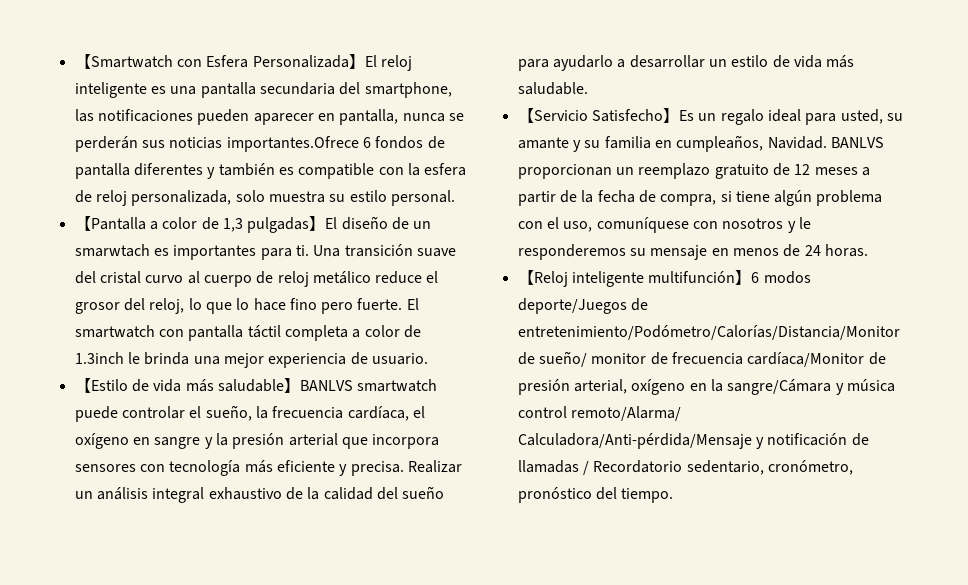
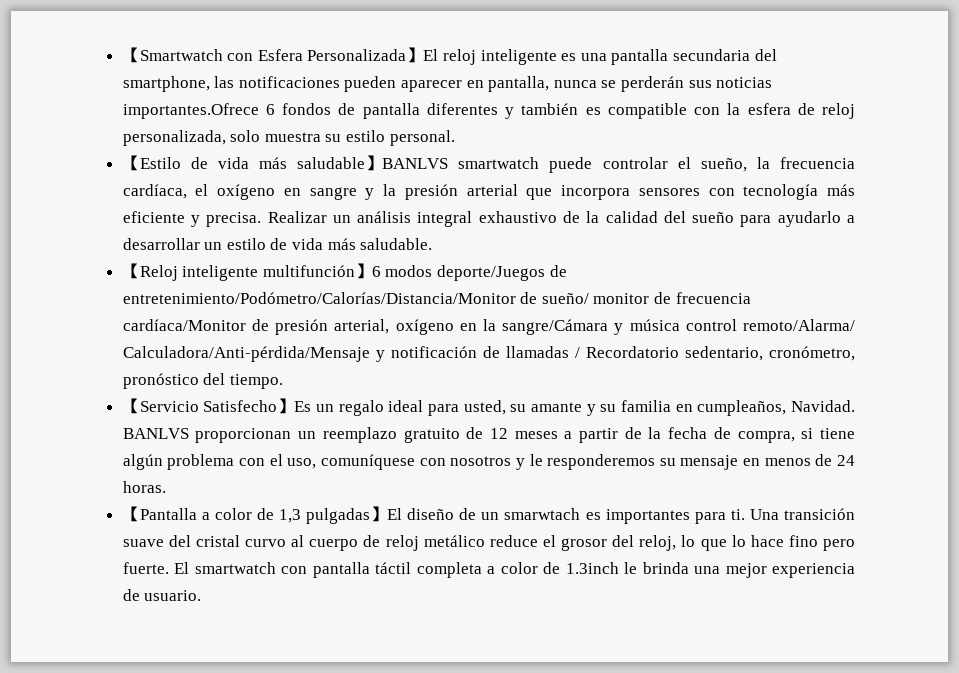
(455, 198) none -> [122,155,855,173] [122,184,855,200] [122,211,855,227] [122,238,433,250] [122,263,567,281] [122,292,751,304] [122,319,855,335] [122,346,855,362] [122,373,283,389] [122,398,855,416] [122,427,855,443] [122,454,855,470] [122,481,166,493] // 【Estilo de vida más saludable】BANLVS smartwatch puede controlar el sueño, la frecuencia cardíaca, el oxígeno en sangre y la presión arterial que incorpora sensores con tecnología más eficiente y precisa. Realizar un análisis integral exhaustivo de la calidad del sueño para ayudarlo a desarrollar un estilo de vida más saludable. // 【Reloj inteligente multifunción】6 modos deporte/Juegos de entretenimiento/Podómetro/Calorías/Distancia/Monitor de sueño/ monitor de frecuencia cardíaca/Monitor de presión arterial, oxígeno en la sangre/Cámara y música control remoto/Alarma/ Calculadora/Anti-pérdida/Mensaje y notificación de llamadas / Recordatorio sedentario, cronómetro, pronóstico del tiempo. // 【Servicio Satisfecho】Es un regalo ideal para usted, su amante y su familia en cumpleaños, Navidad. BANLVS proporcionan un reemplazo gratuito de 12 meses a partir de la fecha de compra, si tiene algún problema con el uso, comuníquese con nosotros y le responderemos su mensaje en menos de 24 horas.
[74,378,438,393] [74,405,425,422] [74,433,440,449] [74,460,462,476] [74,486,445,503] [517,55,855,71] [517,82,588,95] [517,108,903,125] [517,135,884,152] [517,163,870,179] [517,190,883,206] [517,217,811,233] [517,244,868,260] [517,270,811,287] [517,298,648,314] [517,325,900,340] [517,351,886,367] [517,379,895,395] [517,406,681,421] [517,433,869,449] [517,460,853,475] [517,487,674,503] // 【Estilo de vida más saludable】BANLVS smartwatch puede controlar el sueño, la frecuencia cardíaca, el oxígeno en sangre y la presión arterial que incorpora sensores con tecnología más eficiente y precisa. Realizar un análisis integral exhaustivo de la calidad del sueño para ayudarlo a desarrollar un estilo de vida más saludable. // 【Servicio Satisfecho】Es un regalo ideal para usted, su amante y su familia en cumpleaños, Navidad. BANLVS proporcionan un reemplazo gratuito de 12 meses a partir de la fecha de compra, si tiene algún problema con el uso, comuníquese con nosotros y le responderemos su mensaje en menos de 24 horas. // 【Reloj inteligente multifunción】6 modos deporte/Juegos de entretenimiento/Podómetro/Calorías/Distancia/Monitor de sueño/ monitor de frecuencia cardíaca/Monitor de presión arterial, oxígeno en la sangre/Cámara y música control remoto/Alarma/ Calculadora/Anti-pérdida/Mensaje y notificación de llamadas / Recordatorio sedentario, cronómetro, pronóstico del tiempo. -> (202, 595) none

